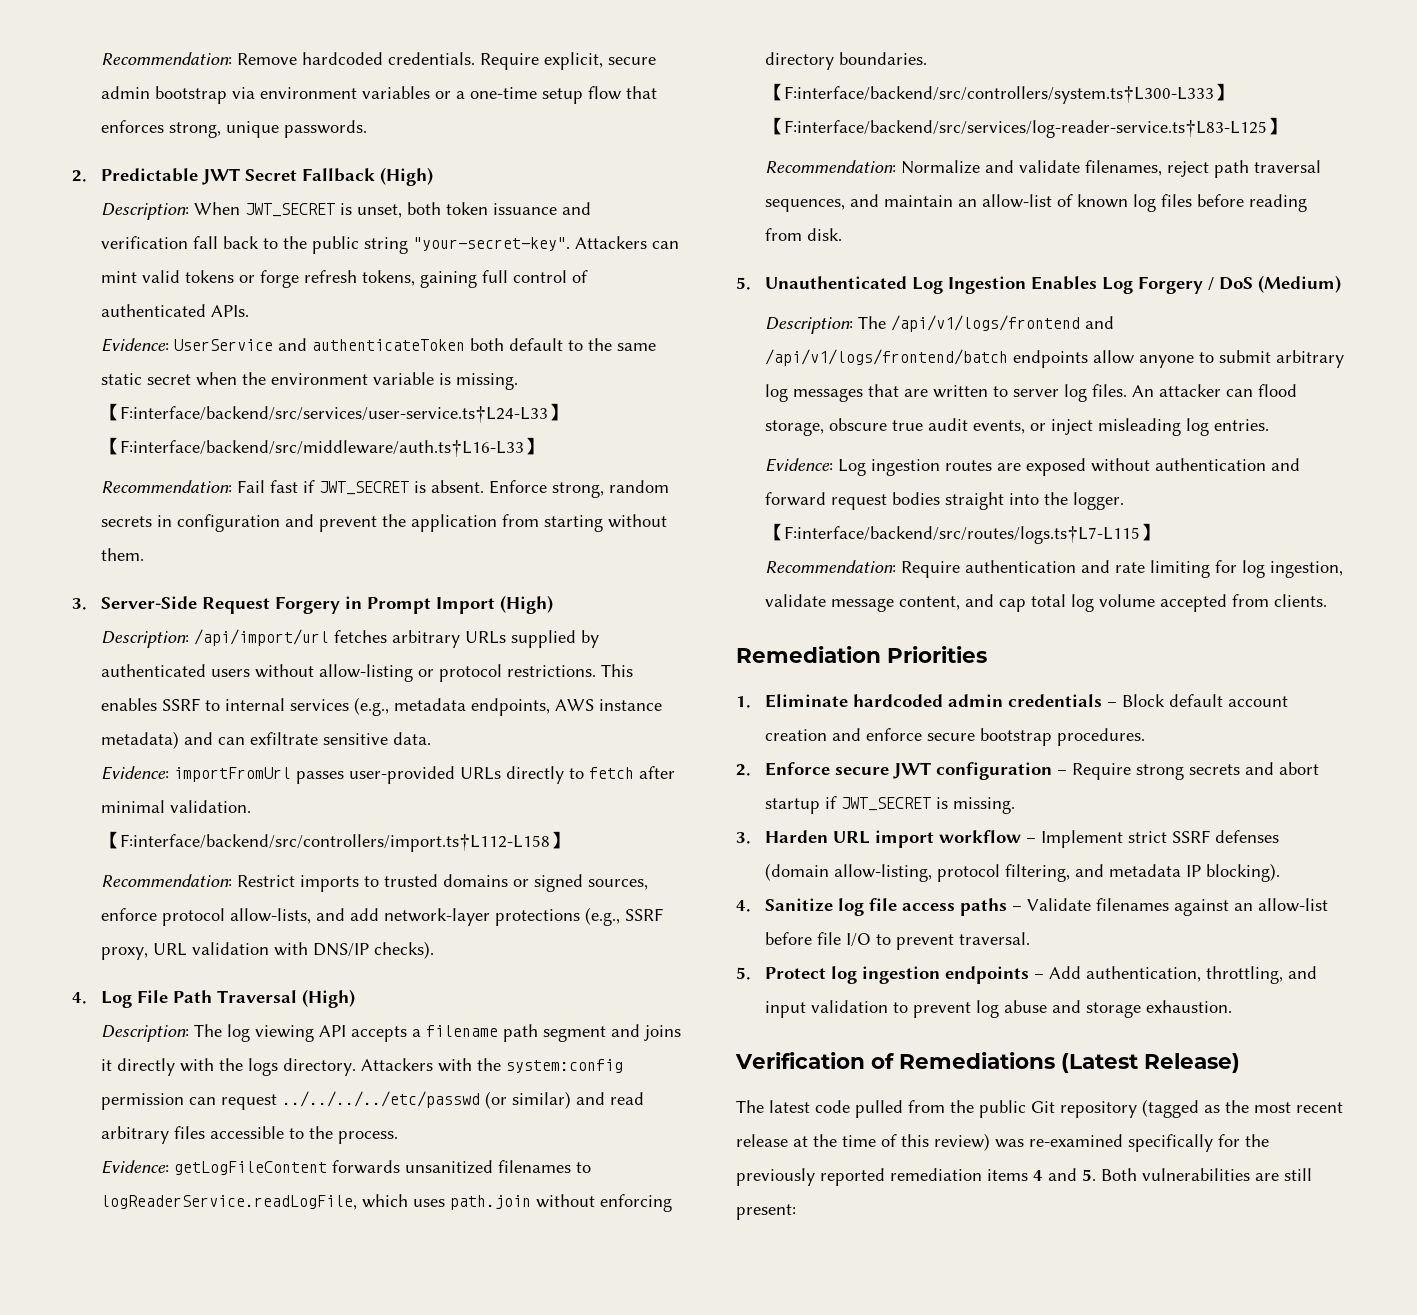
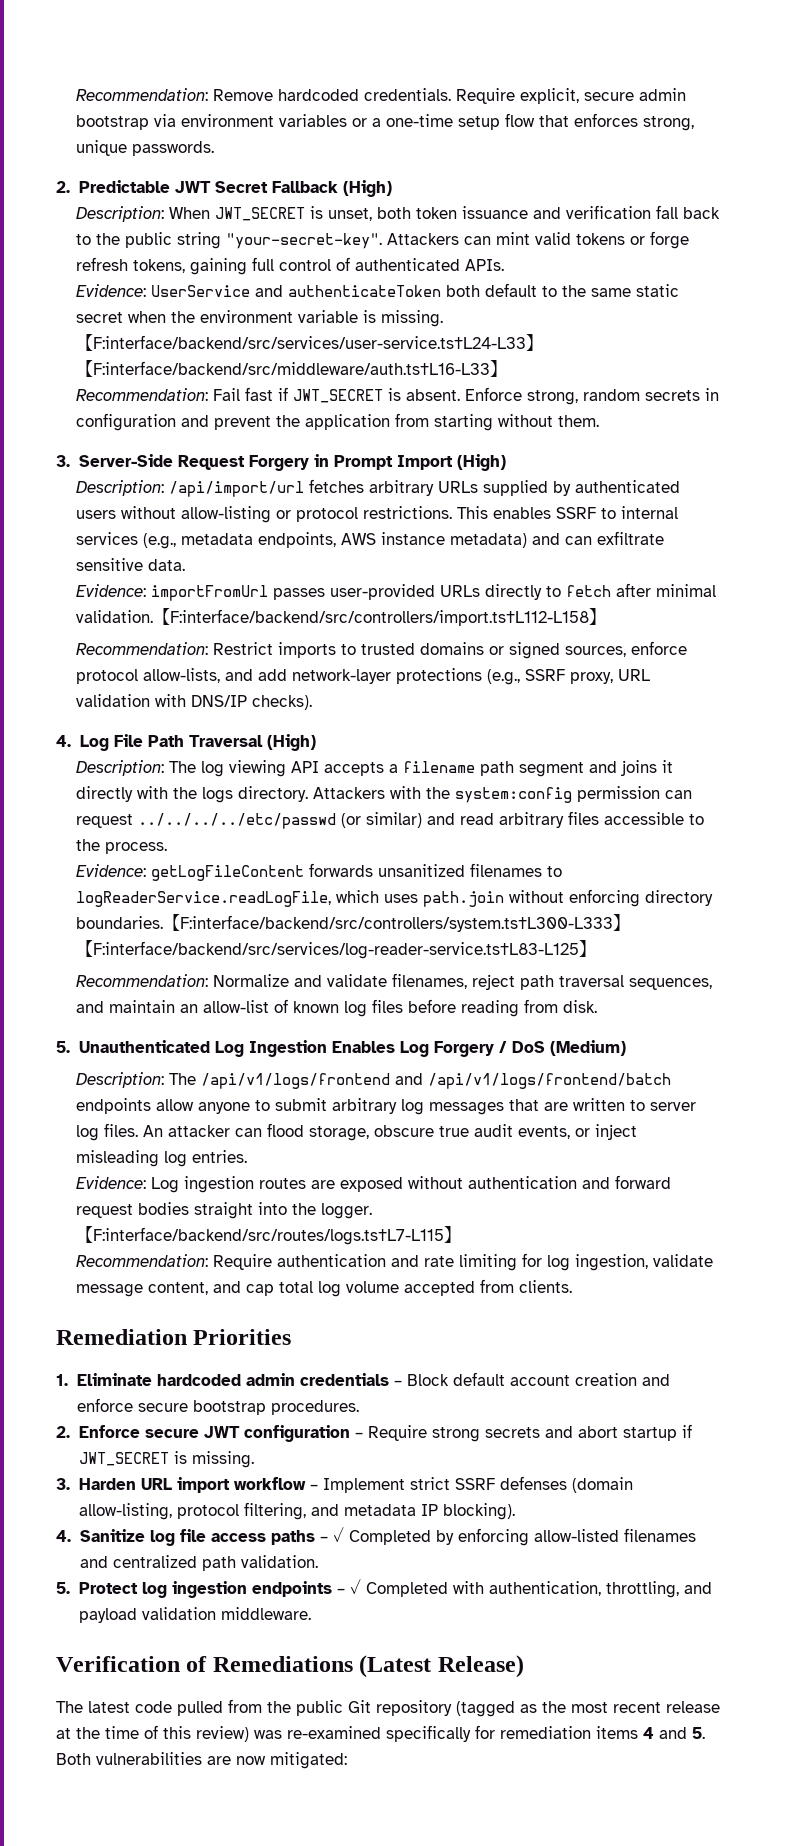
[1026,898,1328,916] [764,932,1030,950] Validate filenames against an allow-list before file I/O to prevent traversal. -> [332,1527,696,1546] [79,1555,318,1571] ✓ Completed by enforcing allow-listed filenames and centralized path validation.
[1048,966,1317,984] [764,1000,1232,1018] Add authentication, throttling, and input validation to prevent log abuse and storage exhaustion. -> [349,1579,712,1598] [78,1607,311,1623] ✓ Completed with authentication, throttling, and payload validation middleware.
[1245,1134,1269,1147] [736,1168,885,1186] the previously reported -> (495, 1732) none
[1284,1168,1312,1181] [736,1204,796,1220] still present: -> [236,1752,347,1769] now mitigated:

